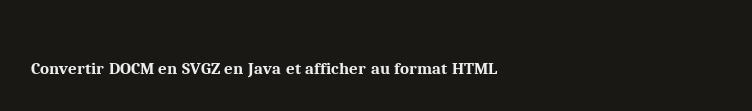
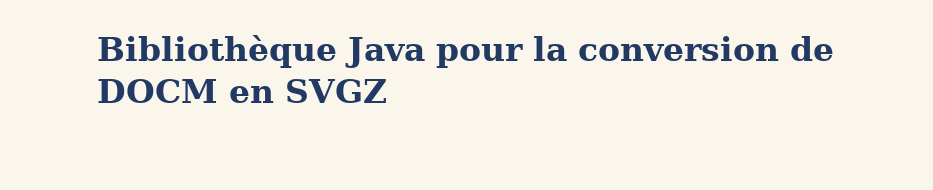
[31,62,498,78] Convertir DOCM en SVGZ en Java et afficher au format HTML -> [97,35,834,68] [97,79,387,103] Bibliothèque Java pour la conversion de DOCM en SVGZ

